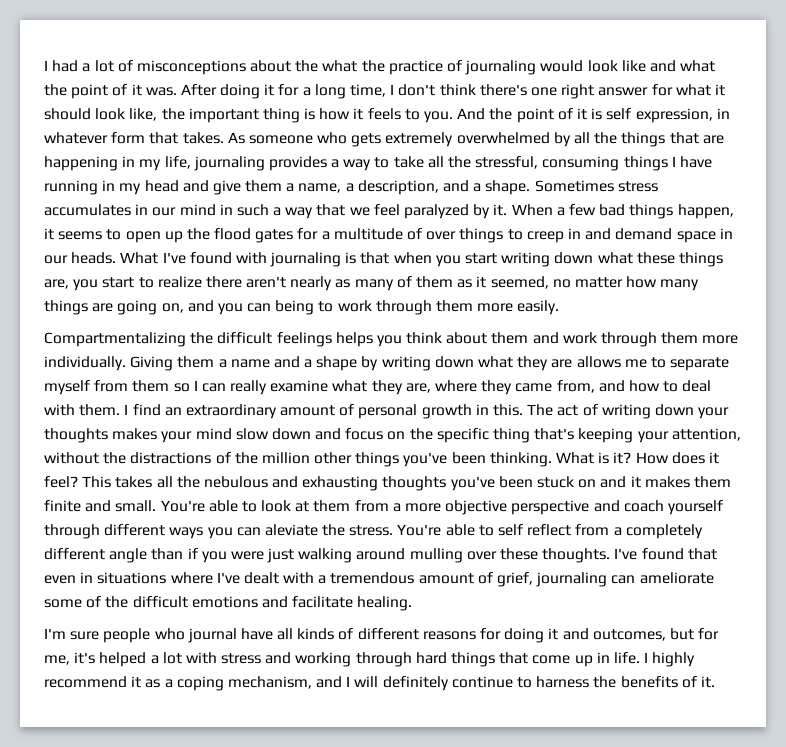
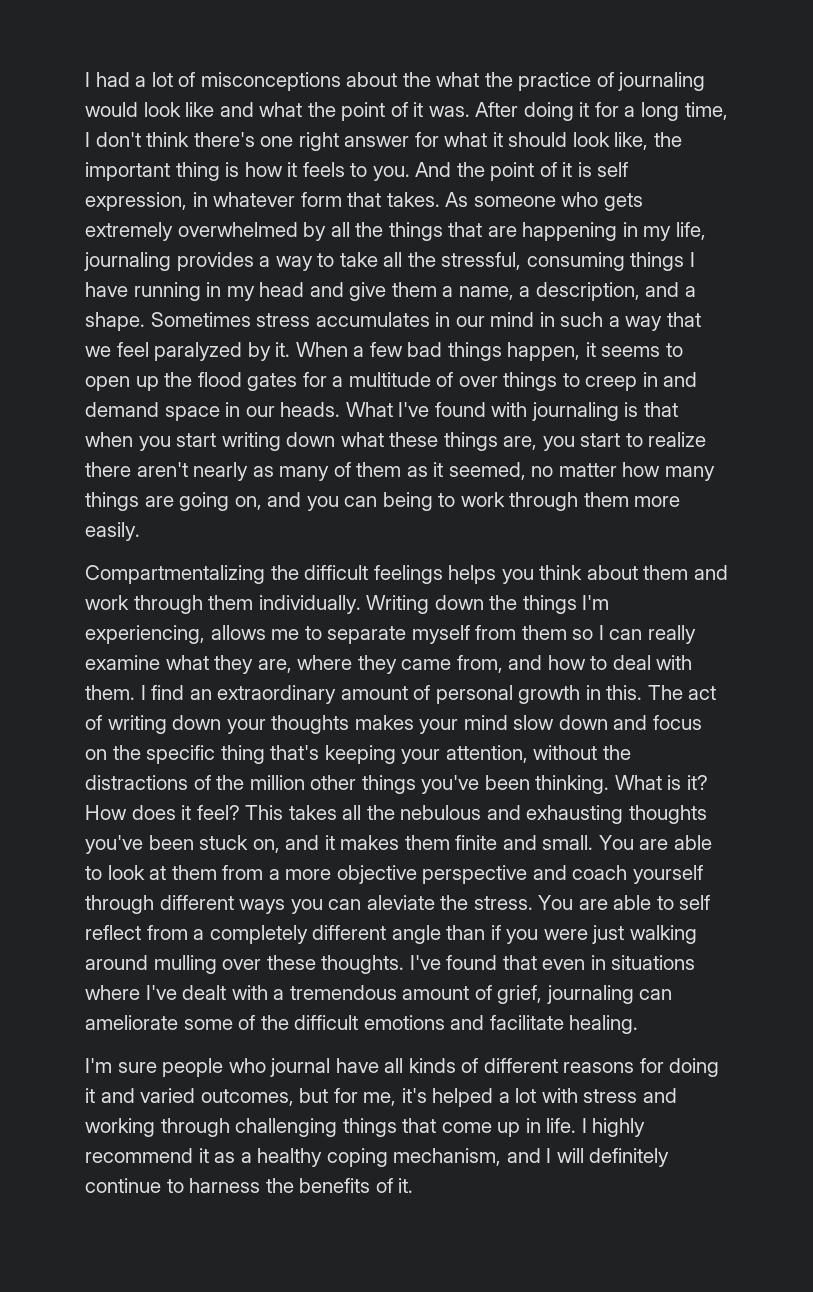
[702,335,739,344] [44,356,573,371] more individually. Giving them a name and a shape by writing down what they are -> [258,595,610,614] [85,625,205,644] individually. Writing down the things I'm experiencing,
[578,479,597,488] on -> [252,839,280,853] on,
[160,500,205,512] You're -> [598,835,669,850] You are
[397,524,442,536] You're -> [538,895,608,910] You are
(589, 634) none -> [140,1088,196,1103] varied
[415,652,447,664] hard -> [235,1118,338,1137] challenging
(173, 683) none -> [257,1148,323,1167] healthy

